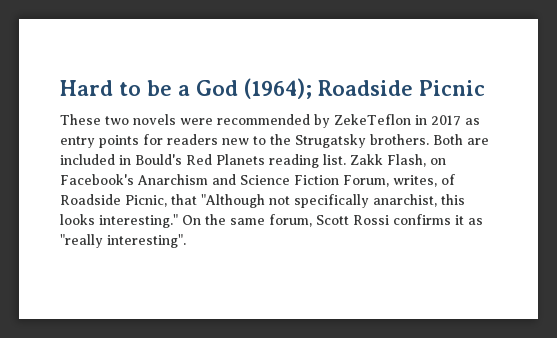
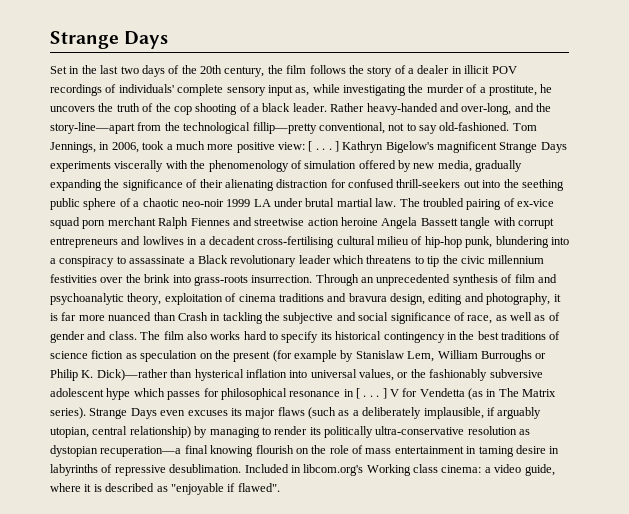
[60,78,485,99] [60,114,480,128] [60,134,489,148] [60,154,446,168] [60,174,455,187] [60,194,465,208] [60,214,483,228] [60,234,186,248] Hard to be a God (1964); Roadside Picnic // These two novels were recommended by ZekeTeflon in 2017 as entry points for readers new to the Strugatsky brothers. Both are included in Bould's Red Planets reading list. Zakk Flash, on Facebook's Anarchism and Science Fiction Forum, writes, of Roadside Picnic, that "Although not specifically anarchist, this looks interesting." On the same forum, Scott Rossi confirms it as "really interesting". -> [50,31,169,49] [50,65,517,77] [50,84,553,96] [50,103,551,115] [50,122,537,134] [50,141,567,153] [50,160,523,172] [50,179,564,191] [50,198,554,210] [50,217,554,229] [50,236,569,248] [50,255,545,267] [50,274,557,286] [50,293,561,305] [50,312,560,324] [50,331,561,343] [50,350,547,362] [50,369,543,381] [50,388,557,400] [50,407,542,419] [50,426,531,438] [50,445,560,457] [50,464,555,476] [50,483,280,495] Strange Days // Set in the last two days of the 20th century, the film follows the story of a dealer in illicit POV recordings of individuals' complete sensory input as, while investigating the murder of a prostitute, he uncovers the truth of the cop shooting of a black leader. Rather heavy-handed and over-long, and the story-line—apart from the technological fillip—pretty conventional, not to say old-fashioned. Tom Jennings, in 2006, took a much more positive view: [ . . . ] Kathryn Bigelow's magnificent Strange Days experiments viscerally with the phenomenology of simulation offered by new media, gradually expanding the significance of their alienating distraction for confused thrill-seekers out into the seething public sphere of a chaotic neo-noir 1999 LA under brutal martial law. The troubled pairing of ex-vice squad porn merchant Ralph Fiennes and streetwise action heroine Angela Bassett tangle with corrupt entrepreneurs and lowlives in a decadent cross-fertilising cultural milieu of hip-hop punk, blundering into a conspiracy to assassinate a Black revolutionary leader which threatens to tip the civic millennium festivities over the brink into grass-roots insurrection. Through an unprecedented synthesis of film and psychoanalytic theory, exploitation of cinema traditions and bravura design, editing and photography, it is far more nuanced than Crash in tackling the subjective and social significance of race, as well as of gender and class. The film also works hard to specify its historical contingency in the best traditions of science fiction as speculation on the present (for example by Stanislaw Lem, William Burroughs or Philip K. Dick)—rather than hysterical inflation into universal values, or the fashionably subversive adolescent hype which passes for philosophical resonance in [ . . . ] V for Vendetta (as in The Matrix series). Strange Days even excuses its major flaws (such as a deliberately implausible, if arguably utopian, central relationship) by managing to render its politically ultra-conservative resolution as dystopian recuperation—a final knowing flourish on the role of mass entertainment in taming desire in labyrinths of repressive desublimation. Included in libcom.org's Working class cinema: a video guide, where it is described as "enjoyable if flawed".

